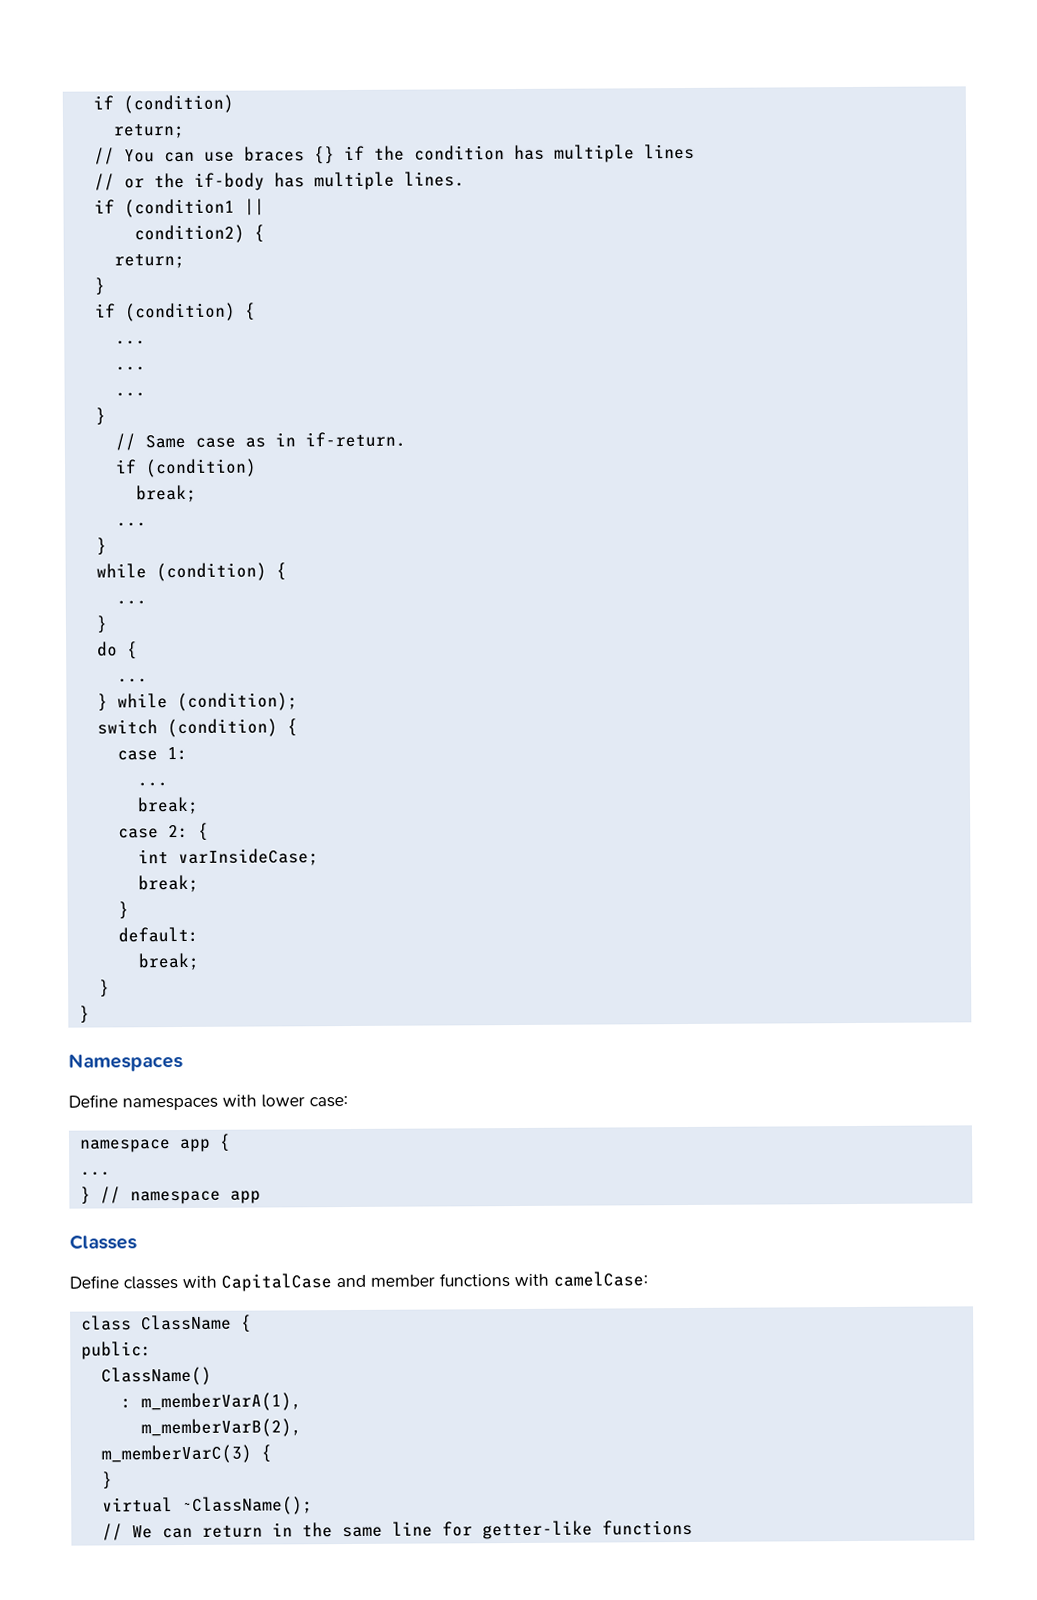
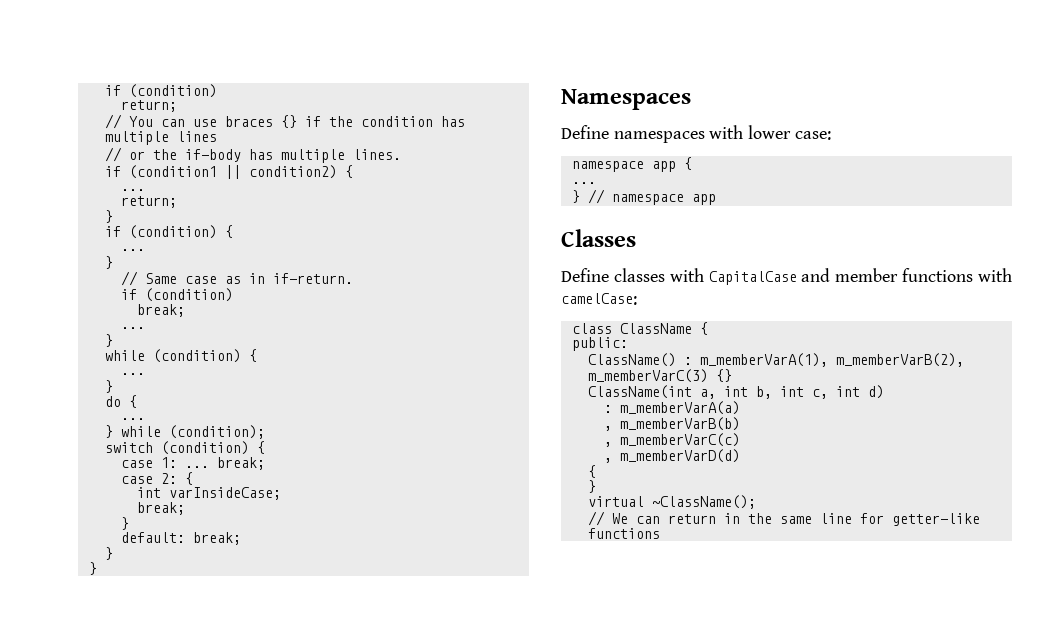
(265, 207) // -> (241, 172) none
(265, 233) none -> [120,189,145,191] // ...
[114,366,146,371] [114,392,146,397] // ... // ... -> (145, 250) none
[136,782,168,787] // ... // -> [184,466,209,468] ...
(199, 934) // -> (185, 537) none
[120,1392,302,1412] [140,1418,302,1438] [100,1444,252,1464] // : m_memberVarA(1), // m_memberVarB(2), // m_memberVarC(3) -> [683,353,964,367] [587,369,732,383] [587,385,884,399] [603,401,740,415] [603,417,740,431] [603,433,740,447] [603,449,740,463] : m_memberVarA(1), m_memberVarB(2), m_memberVarC(3) {} // ClassName(int a, int b, int c, int d) // : m_memberVarA(a) // , m_memberVarB(b) // , m_memberVarC(c) // , m_memberVarD(d) //

